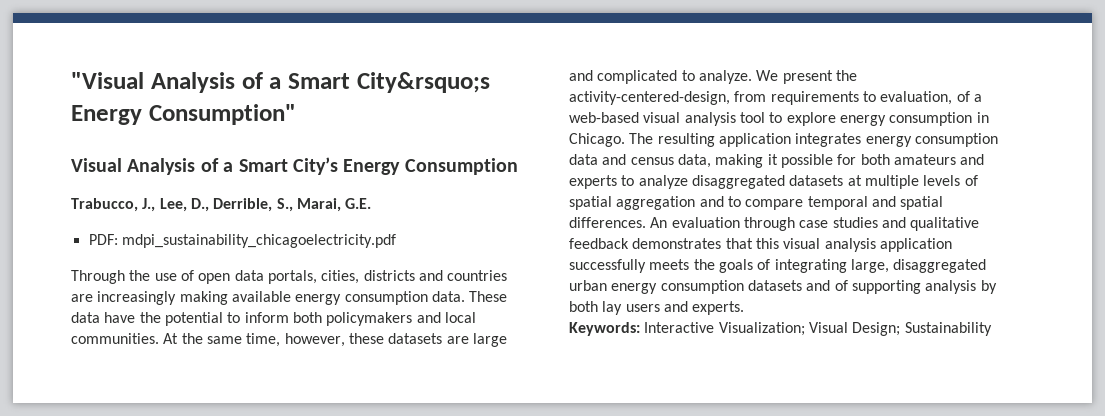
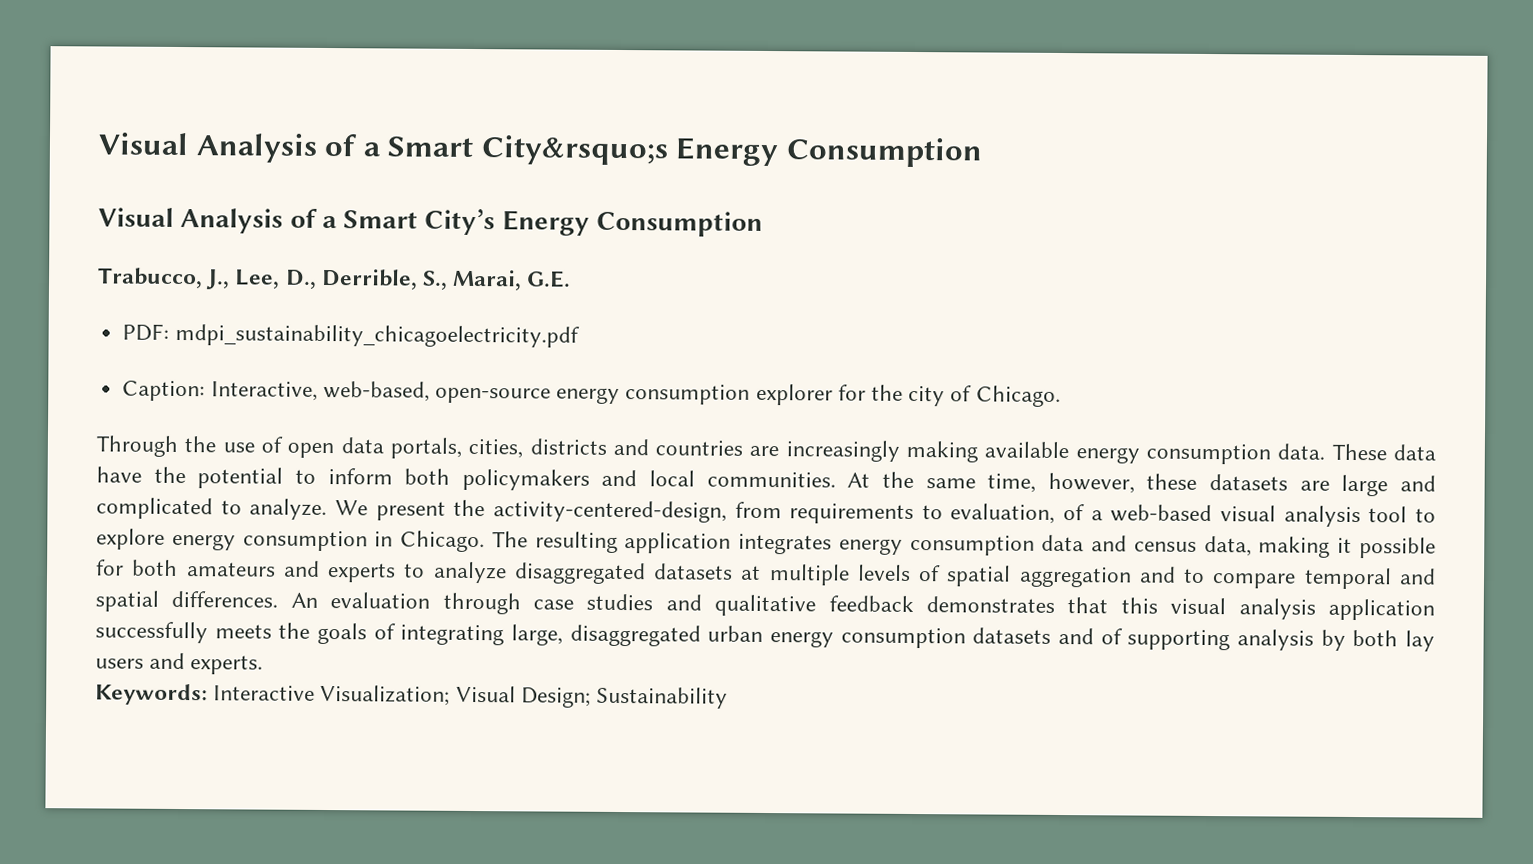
[71,72,144,89] "Visual -> [98,132,189,156] Visual
[148,104,296,125] Consumption" -> [785,137,983,168] Consumption
(396, 241) none -> [122,380,1061,407] // Caption: Interactive, web-based, open-source energy consumption explorer for the city of Chicago.

